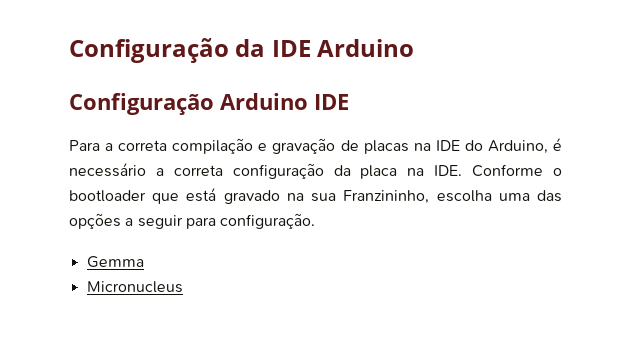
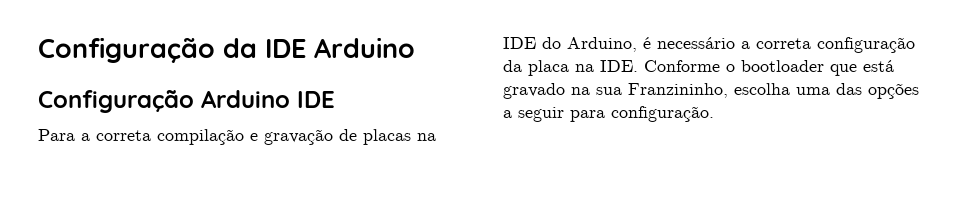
[86,256,144,268] [86,281,183,293] // Gemma // Micronucleus -> (714, 114) none

